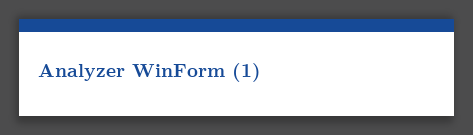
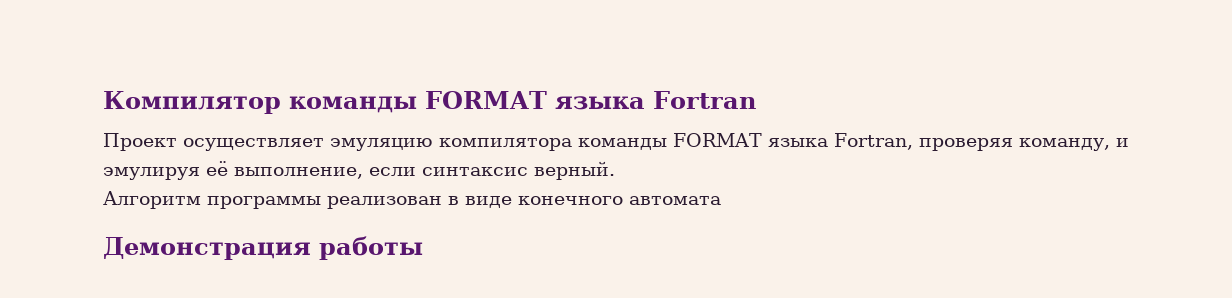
[38,63,261,82] Analyzer WinForm (1) -> [103,91,756,114] [103,133,1129,151] [103,161,615,180] [103,191,721,209] [103,236,423,260] Компилятор команды FORMAT языка Fortran // Проект осуществляет эмуляцию компилятора команды FORMAT языка Fortran, проверяя команду, и эмулируя её выполнение, если синтаксис верный. // Алгоритм программы реализован в виде конечного автомата // Демонстрация работы

